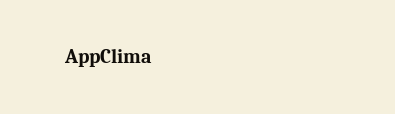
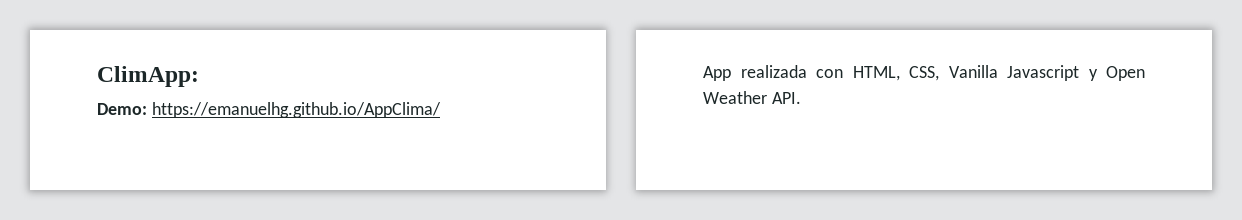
[64,48,152,67] AppClima -> [97,66,199,87] [97,102,441,118] [703,65,1145,81] [703,91,801,104] ClimApp: // Demo: https://emanuelhg.github.io/AppClima/ // App realizada con HTML, CSS, Vanilla Javascript y Open Weather API.

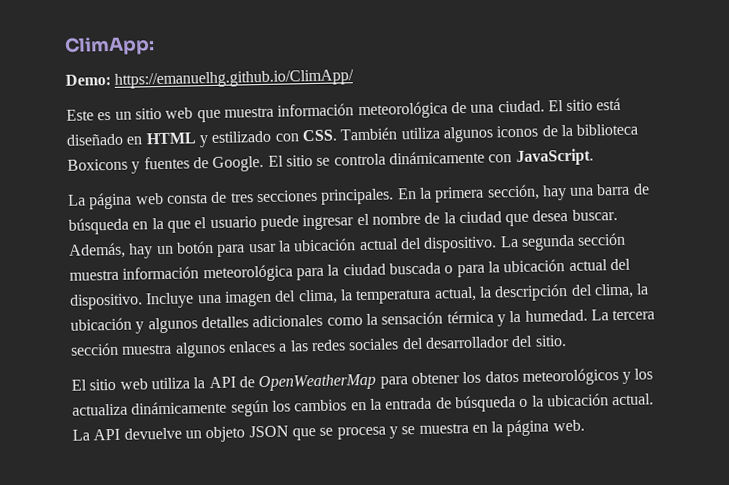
[151,102,441,118] [703,65,1145,81] [703,91,801,104] https://emanuelhg.github.io/AppClima/ // App realizada con HTML, CSS, Vanilla Javascript y Open Weather API. -> [114,69,355,89] [66,97,622,123] [66,123,639,148] [67,148,594,174] [68,183,650,210] [68,209,618,235] [68,232,627,259] [69,258,631,283] [69,283,650,310] [70,309,656,334] [70,335,567,358] [71,368,654,392] [72,393,655,417] [72,419,585,443] https://emanuelhg.github.io/ClimApp/ // Este es un sitio web que muestra información meteorológica de una ciudad. El sitio está diseñado en HTML y estilizado con CSS. También utiliza algunos iconos de la biblioteca Boxicons y fuentes de Google. El sitio se controla dinámicamente con JavaScript. // La página web consta de tres secciones principales. En la primera sección, hay una barra de búsqueda en la que el usuario puede ingresar el nombre de la ciudad que desea buscar. Además, hay un botón para usar la ubicación actual del dispositivo. La segunda sección muestra información meteorológica para la ciudad buscada o para la ubicación actual del dispositivo. Incluye una imagen del clima, la temperatura actual, la descripción del clima, la ubicación y algunos detalles adicionales como la sensación térmica y la humedad. La tercera sección muestra algunos enlaces a las redes sociales del desarrollador del sitio. // El sitio web utiliza la API de OpenWeatherMap para obtener los datos meteorológicos y los actualiza dinámicamente según los cambios en la entrada de búsqueda o la ubicación actual. La API devuelve un objeto JSON que se procesa y se muestra en la página web.

